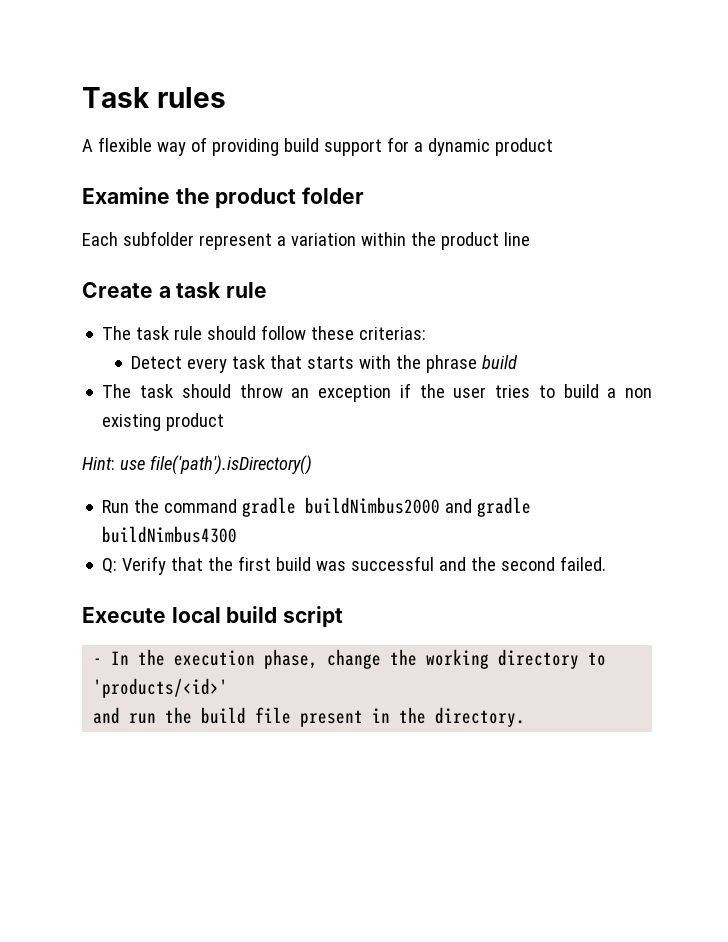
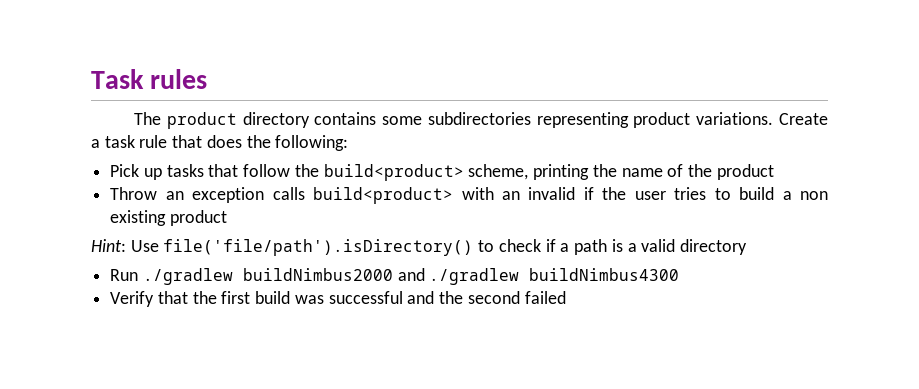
[82,137,553,156] [82,187,365,209] [82,231,530,250] [82,282,268,298] [102,325,427,340] [131,355,519,373] [102,384,392,402] A flexible way of providing build support for a dynamic product // Examine the product folder // Each subfolder represent a variation within the product line // Create a task rule // The task rule should follow these criterias: // Detect every task that starts with the phrase build // The task should throw an exception -> [134,112,829,129] [91,135,349,151] [110,164,774,181] [110,187,576,204] The product directory contains some subdirectories representing product variations. Create a task rule that does the following: // Pick up tasks that follow the build<product> scheme, printing the name of the product // Throw an exception calls build<product> with an invalid
[119,455,312,475] [102,497,297,517] use file('path').isDirectory() // Run the command gradle -> [130,239,747,256] [110,268,233,285] Use file('file/path').isDirectory() to check if a path is a valid directory // Run ./gradlew
[477,497,532,517] gradle -> [429,268,520,285] ./gradlew
[102,558,118,574] Q: -> (680, 274) none
[560,556,607,571] [82,606,344,628] [93,649,607,669] [93,678,229,698] [93,707,526,727] failed. // Execute local build script // - In the execution phase, change the working directory to 'products/<id>' // and run the build file present in the directory. -> [524,291,566,304] failed

